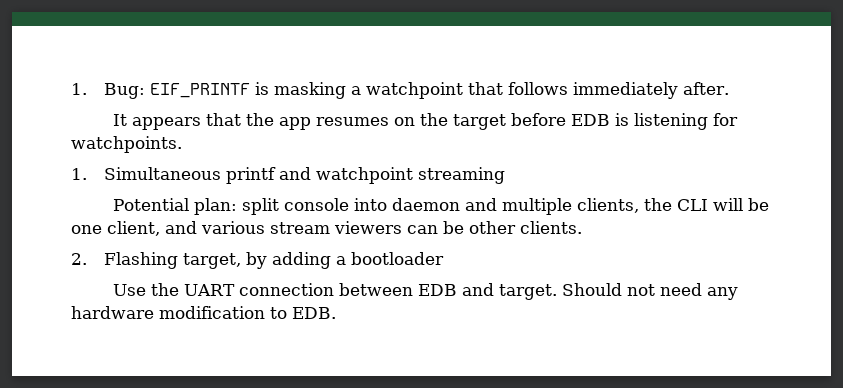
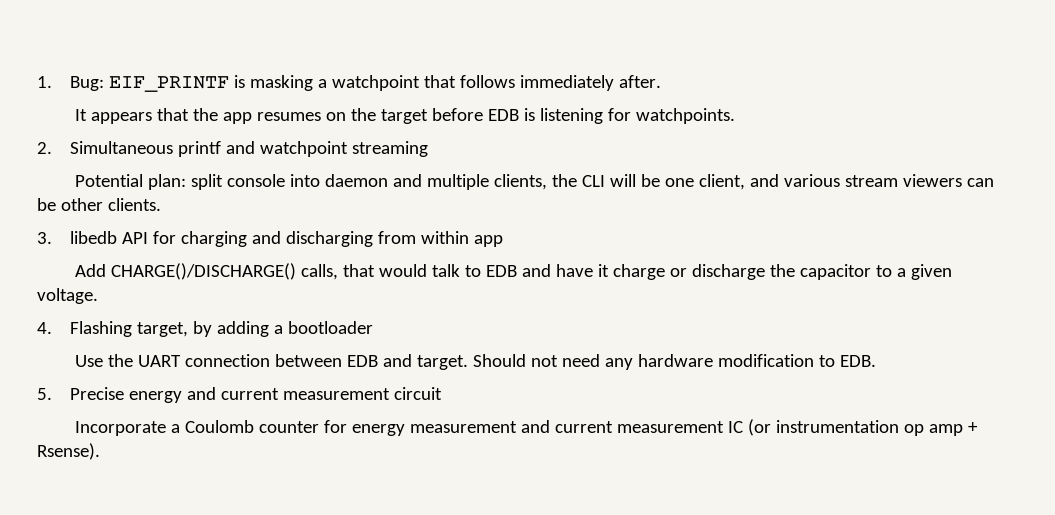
[71,168,87,180] 1. -> [37,142,52,154] 2.
[71,253,87,265] 2. -> [37,231,504,247] [75,263,953,280] [37,288,98,304] [37,322,52,334] 3. libedb API for charging and discharging from within app // Add CHARGE()/DISCHARGE() calls, that would talk to EDB and have it charge or discharge the capacitor to a given voltage. // 4.
(336, 313) none -> [37,387,443,403] [75,419,979,436] [37,443,100,460] // 5. Precise energy and current measurement circuit // Incorporate a Coulomb counter for energy measurement and current measurement IC (or instrumentation op amp + Rsense).

